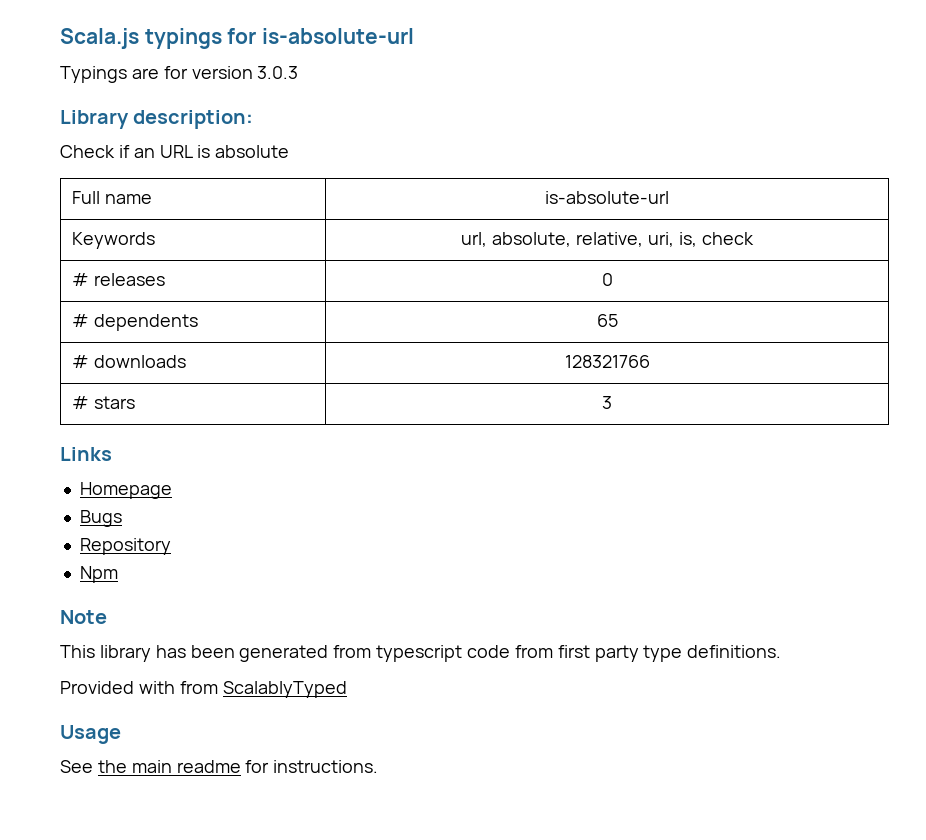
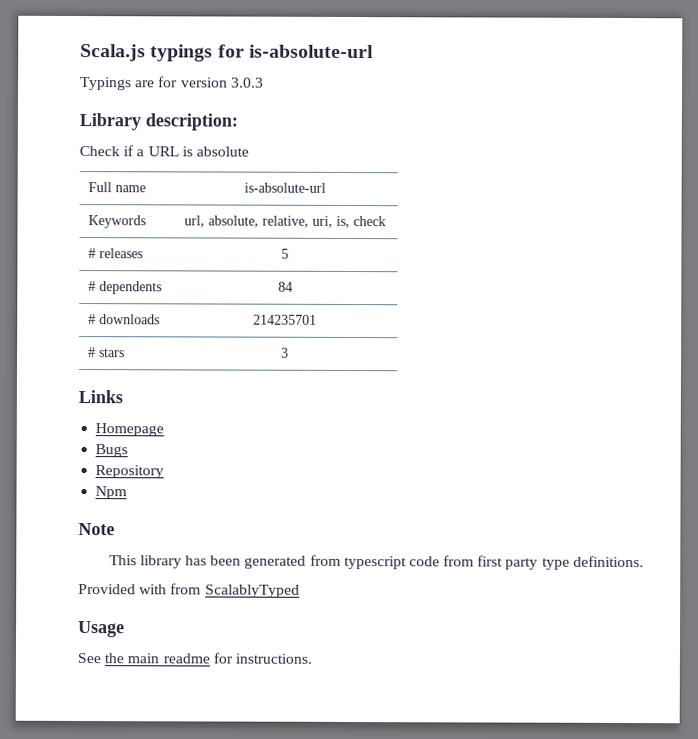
[133,148,155,158] an -> [136,149,145,157] a
[601,273,613,286] 0 -> [281,248,289,259] 5
[596,314,618,327] 65 -> [277,281,293,292] 84
[564,355,650,368] 128321766 -> [253,314,317,325] 214235701

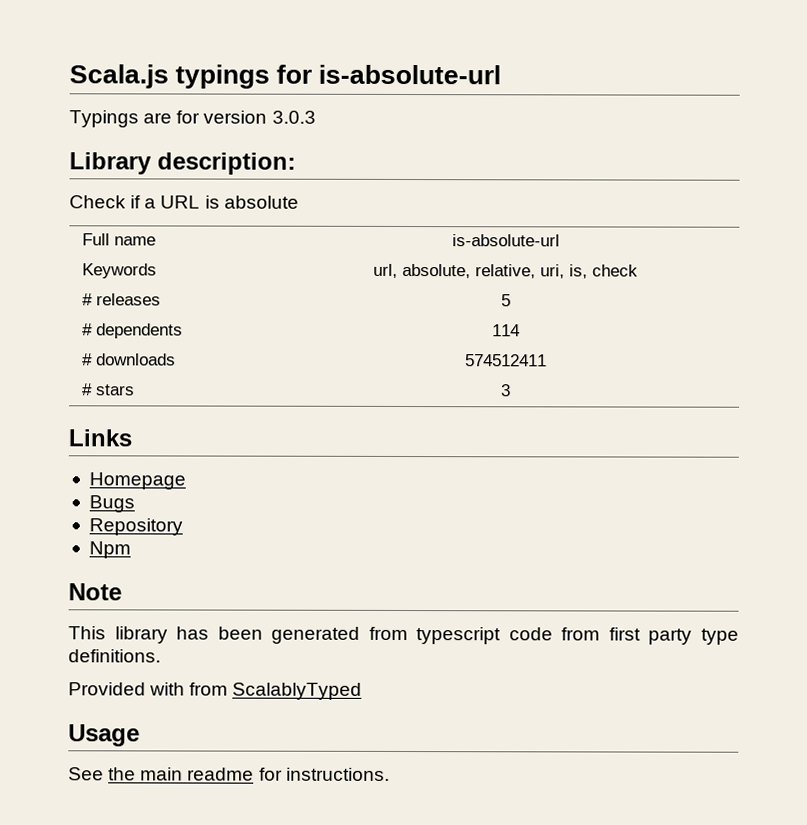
[277,281,293,292] 84 -> [491,324,520,337] 114
[253,314,317,325] 214235701 -> [464,354,547,367] 574512411

